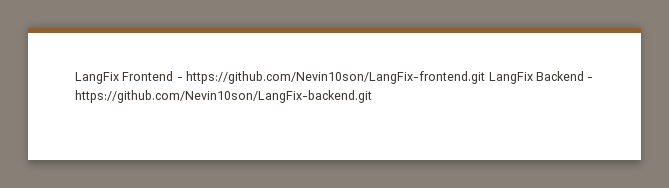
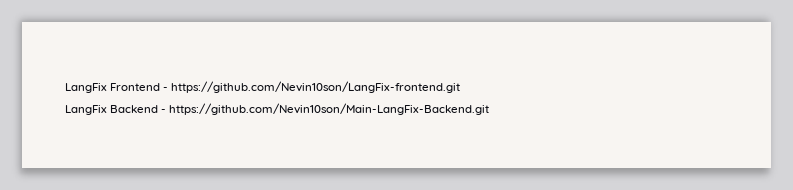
(486, 77) none -> (461, 87) //
[75,90,372,103] https://github.com/Nevin10son/LangFix-backend.git -> [169,103,490,115] https://github.com/Nevin10son/Main-LangFix-Backend.git

